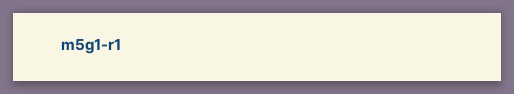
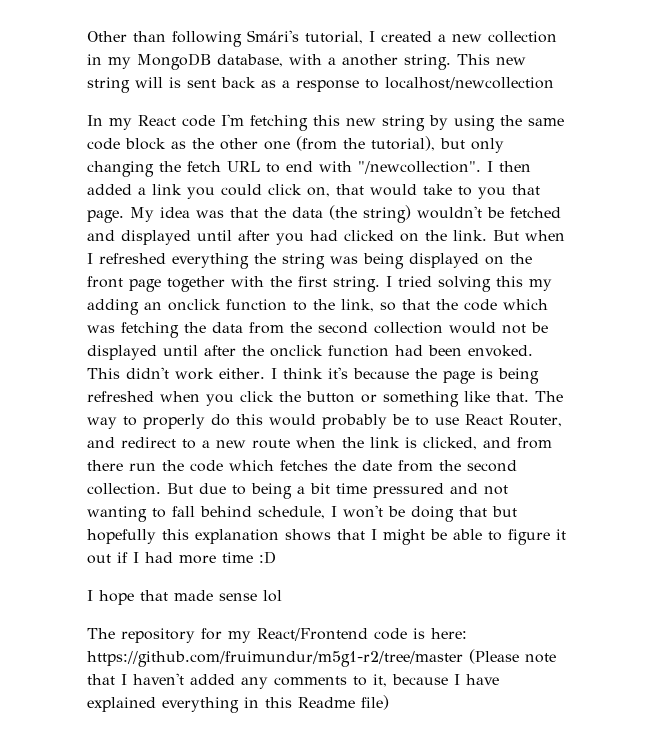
[61,39,121,54] m5g1-r1 -> [87,30,557,47] [87,53,526,70] [87,77,554,93] [87,114,564,131] [87,136,504,153] [87,161,531,177] [87,184,540,199] [87,205,561,223] [87,230,565,245] [87,253,532,269] [87,276,552,292] [87,299,548,315] [87,322,548,338] [87,345,533,360] [87,367,539,384] [87,391,563,407] [87,414,562,429] [87,437,552,450] [87,460,517,472] [87,483,508,499] [87,505,517,522] [87,529,566,545] [87,551,276,564] [87,590,282,605] [87,628,467,643] [87,649,556,667] [87,673,499,689] [87,695,389,713] Other than following Smári's tutorial, I created a new collection in my MongoDB database, with a another string. This new string will is sent back as a response to localhost/newcollection // In my React code I'm fetching this new string by using the same code block as the other one (from the tutorial), but only changing the fetch URL to end with "/newcollection". I then added a link you could click on, that would take to you that page. My idea was that the data (the string) wouldn't be fetched and displayed until after you had clicked on the link. But when I refreshed everything the string was being displayed on the front page together with the first string. I tried solving this my adding an onclick function to the link, so that the code which was fetching the data from the second collection would not be displayed until after the onclick function had been envoked. This didn't work either. I think it's because the page is being refreshed when you click the button or something like that. The way to properly do this would probably be to use React Router, and redirect to a new route when the link is clicked, and from there run the code which fetches the date from the second collection. But due to being a bit time pressured and not wanting to fall behind schedule, I won't be doing that but hopefully this explanation shows that I might be able to figure it out if I had more time :D // I hope that made sense lol // The repository for my React/Frontend code is here: https://github.com/fruimundur/m5g1-r2/tree/master (Please note that I haven't added any comments to it, because I have explained everything in this Readme file)

